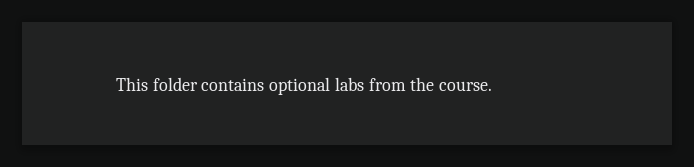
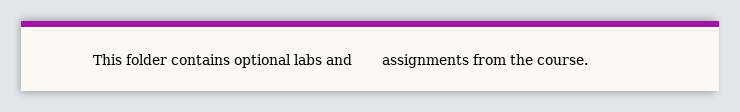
(364, 84) none -> [326,54,469,68] and assignments

